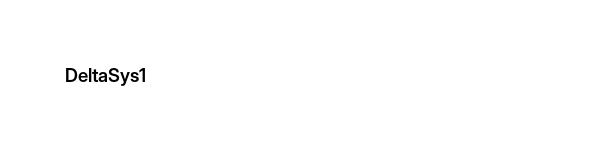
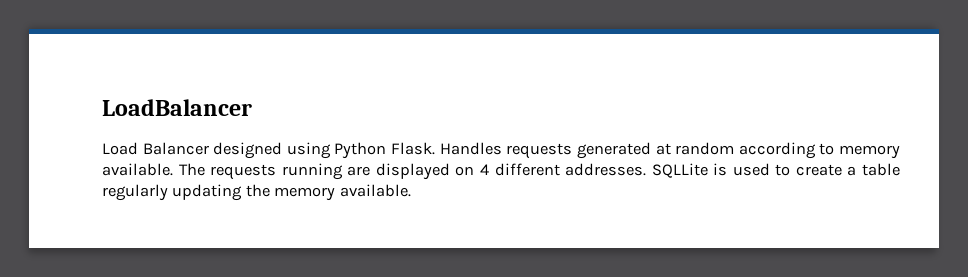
[65,68,146,86] DeltaSys1 -> [102,99,252,116] [102,142,901,159] [102,163,900,180] [102,184,411,201] LoadBalancer // Load Balancer designed using Python Flask. Handles requests generated at random according to memory available. The requests running are displayed on 4 different addresses. SQLLite is used to create a table regularly updating the memory available.

